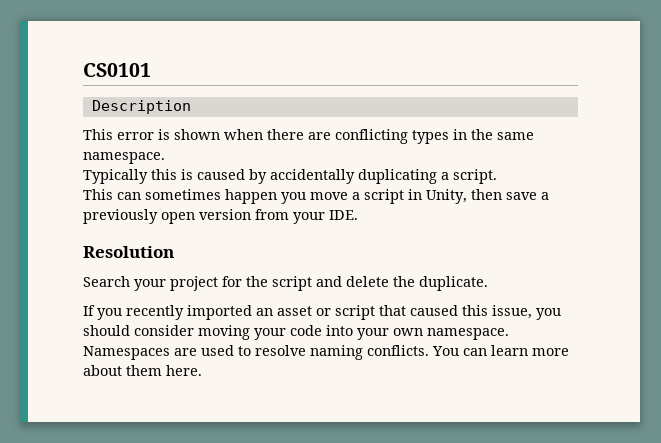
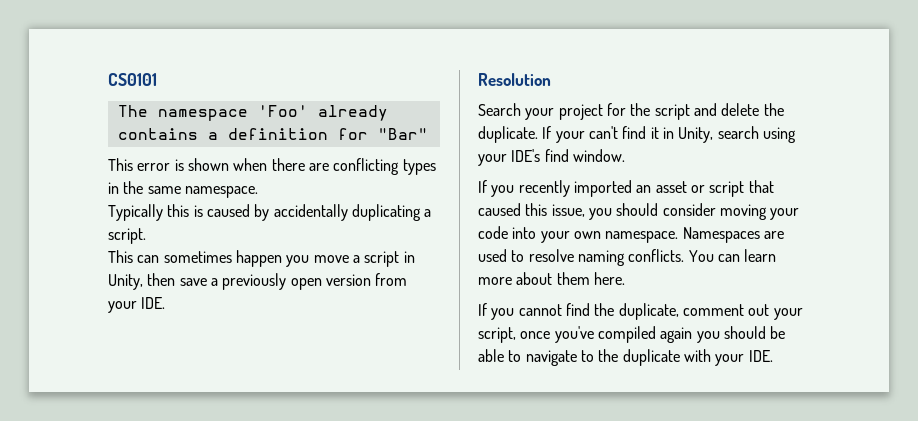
[91,100,191,114] Description -> [117,105,388,121] [117,128,428,140] The namespace 'Foo' already contains a definition for "Bar"
(488, 283) none -> [542,126,796,143] [478,149,625,166] If your can't find it in Unity, search using your IDE's find window.
(202, 370) none -> [478,303,803,320] [478,326,786,343] [478,349,773,366] // If you cannot find the duplicate, comment out your script, once you've compiled again you should be able to navigate to the duplicate with your IDE.

